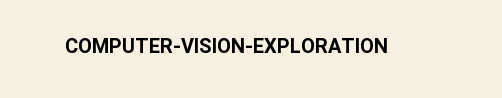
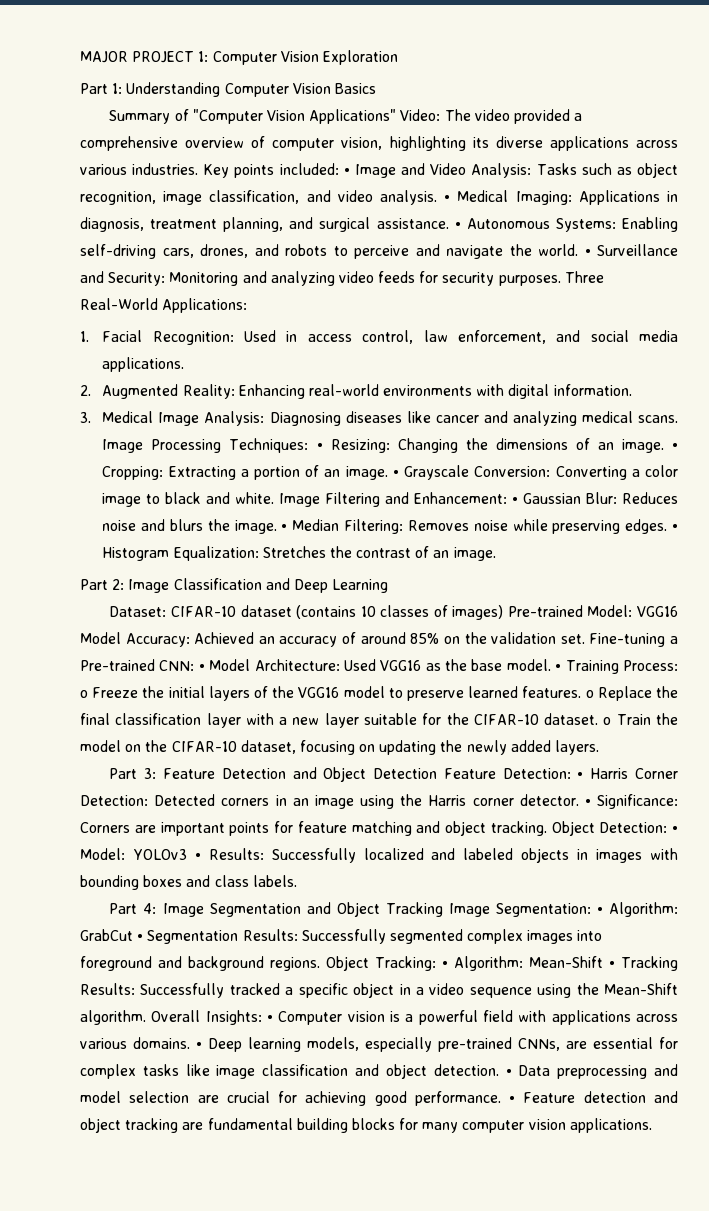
[65,38,388,53] COMPUTER-VISION-EXPLORATION -> [80,50,398,65] [80,82,376,97] [109,109,583,124] [80,136,679,151] [80,163,679,178] [80,190,678,205] [80,217,679,232] [80,244,678,259] [80,271,604,286] [80,298,248,313] [80,330,678,345] [102,357,185,372] [80,384,632,399] [80,411,679,426] [102,438,679,453] [102,465,678,480] [102,492,678,507] [102,519,678,534] [102,546,496,561] [80,578,389,593] [109,605,678,620] [80,632,679,647] [80,659,679,674] [80,686,678,701] [80,713,678,728] [80,740,600,755] [109,767,679,782] [80,794,679,809] [80,821,678,836] [80,848,679,863] [80,875,297,890] [109,902,678,917] [80,929,603,944] [80,956,679,971] [80,983,679,998] [80,1010,678,1025] [80,1037,678,1052] [80,1064,678,1079] [80,1091,678,1106] [80,1118,652,1133] MAJOR PROJECT 1: Computer Vision Exploration // Part 1: Understanding Computer Vision Basics // Summary of "Computer Vision Applications" Video: The video provided a comprehensive overview of computer vision, highlighting its diverse applications across various industries. Key points included: • Image and Video Analysis: Tasks such as object recognition, image classification, and video analysis. • Medical Imaging: Applications in diagnosis, treatment planning, and surgical assistance. • Autonomous Systems: Enabling self-driving cars, drones, and robots to perceive and navigate the world. • Surveillance and Security: Monitoring and analyzing video feeds for security purposes. Three Real-World Applications: // 1. Facial Recognition: Used in access control, law enforcement, and social media applications. // 2. Augmented Reality: Enhancing real-world environments with digital information. // 3. Medical Image Analysis: Diagnosing diseases like cancer and analyzing medical scans. Image Processing Techniques: • Resizing: Changing the dimensions of an image. • Cropping: Extracting a portion of an image. • Grayscale Conversion: Converting a color image to black and white. Image Filtering and Enhancement: • Gaussian Blur: Reduces noise and blurs the image. • Median Filtering: Removes noise while preserving edges. • Histogram Equalization: Stretches the contrast of an image. // Part 2: Image Classification and Deep Learning // Dataset: CIFAR-10 dataset (contains 10 classes of images) Pre-trained Model: VGG16 Model Accuracy: Achieved an accuracy of around 85% on the validation set. Fine-tuning a Pre-trained CNN: • Model Architecture: Used VGG16 as the base model. • Training Process: o Freeze the initial layers of the VGG16 model to preserve learned features. o Replace the final classification layer with a new layer suitable for the CIFAR-10 dataset. o Train the model on the CIFAR-10 dataset, focusing on updating the newly added layers. // Part 3: Feature Detection and Object Detection Feature Detection: • Harris Corner Detection: Detected corners in an image using the Harris corner detector. • Significance: Corners are important points for feature matching and object tracking. Object Detection: • Model: YOLOv3 • Results: Successfully localized and labeled objects in images with bounding boxes and class labels. // Part 4: Image Segmentation and Object Tracking Image Segmentation: • Algorithm: GrabCut • Segmentation Results: Successfully segmented complex images into foreground and background regions. Object Tracking: • Algorithm: Mean-Shift • Tracking Results: Successfully tracked a specific object in a video sequence using the Mean-Shift algorithm. Overall Insights: • Computer vision is a powerful field with applications across various domains. • Deep learning models, especially pre-trained CNNs, are essential for complex tasks like image classification and object detection. • Data preprocessing and model selection are crucial for achieving good performance. • Feature detection and object tracking are fundamental building blocks for many computer vision applications.

